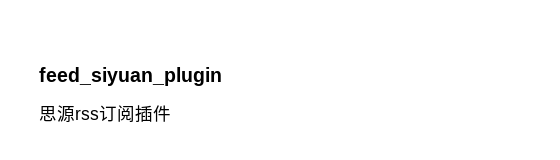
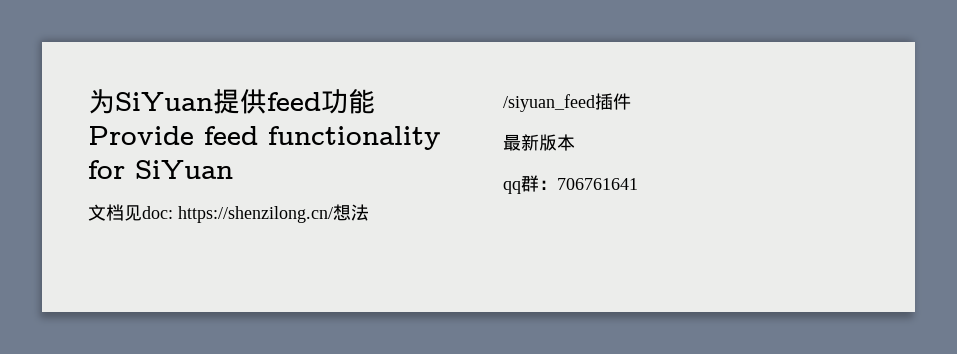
[39,67,222,86] [39,105,171,123] feed_siyuan_plugin // 思源rss订阅插件 -> [88,89,375,114] [88,126,441,150] [88,160,233,179] [88,204,369,223] [503,93,631,112] [503,134,575,151] [503,175,638,194] 为SiYuan提供feed功能Provide feed functionality for SiYuan // 文档见doc: https://shenzilong.cn/想法/siyuan_feed插件 // 最新版本 // qq群：706761641

